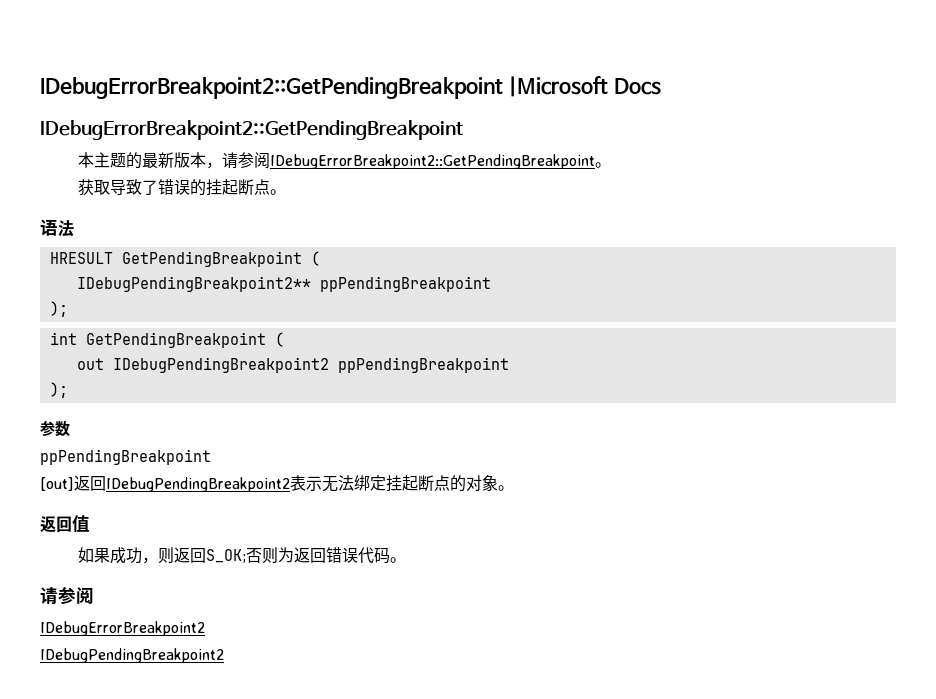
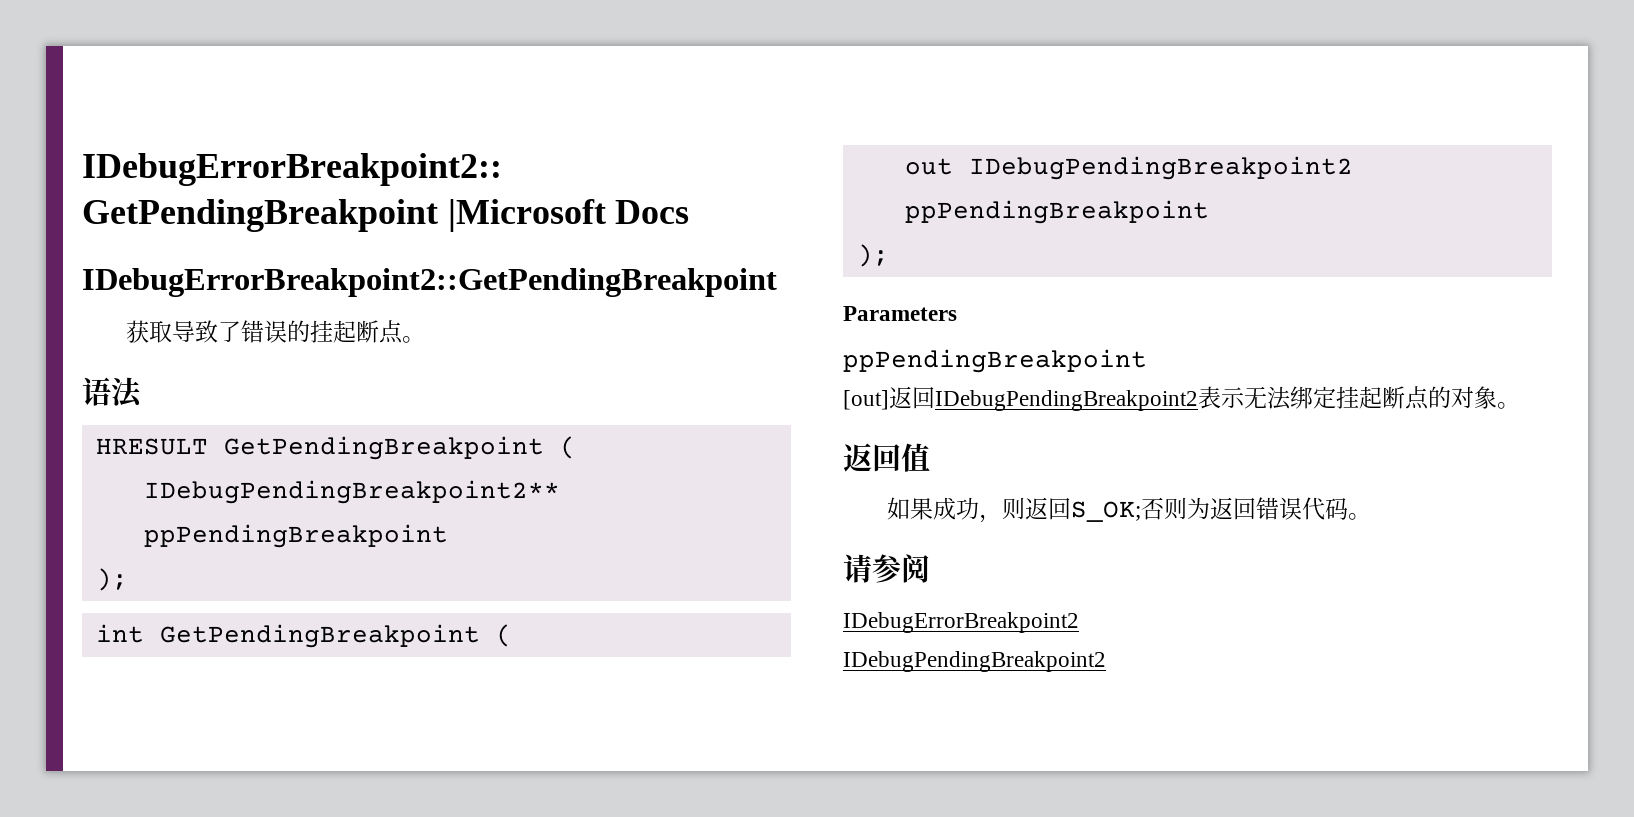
[78,152,612,169] // 本主题的最新版本，请参阅IDebugErrorBreakpoint2::GetPendingBreakpoint。 -> (777, 282) none
[40,420,70,437] 参数 -> [843,306,957,321] Parameters

